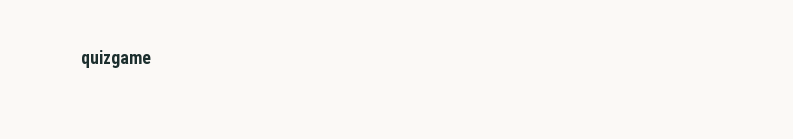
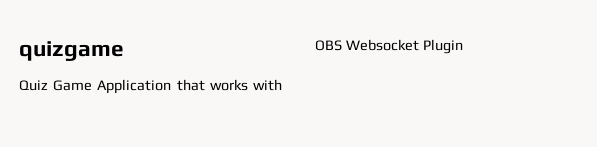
(151, 59) none -> [19,79,282,94] [315,39,463,54] // Quiz Game Application that works with OBS Websocket Plugin

